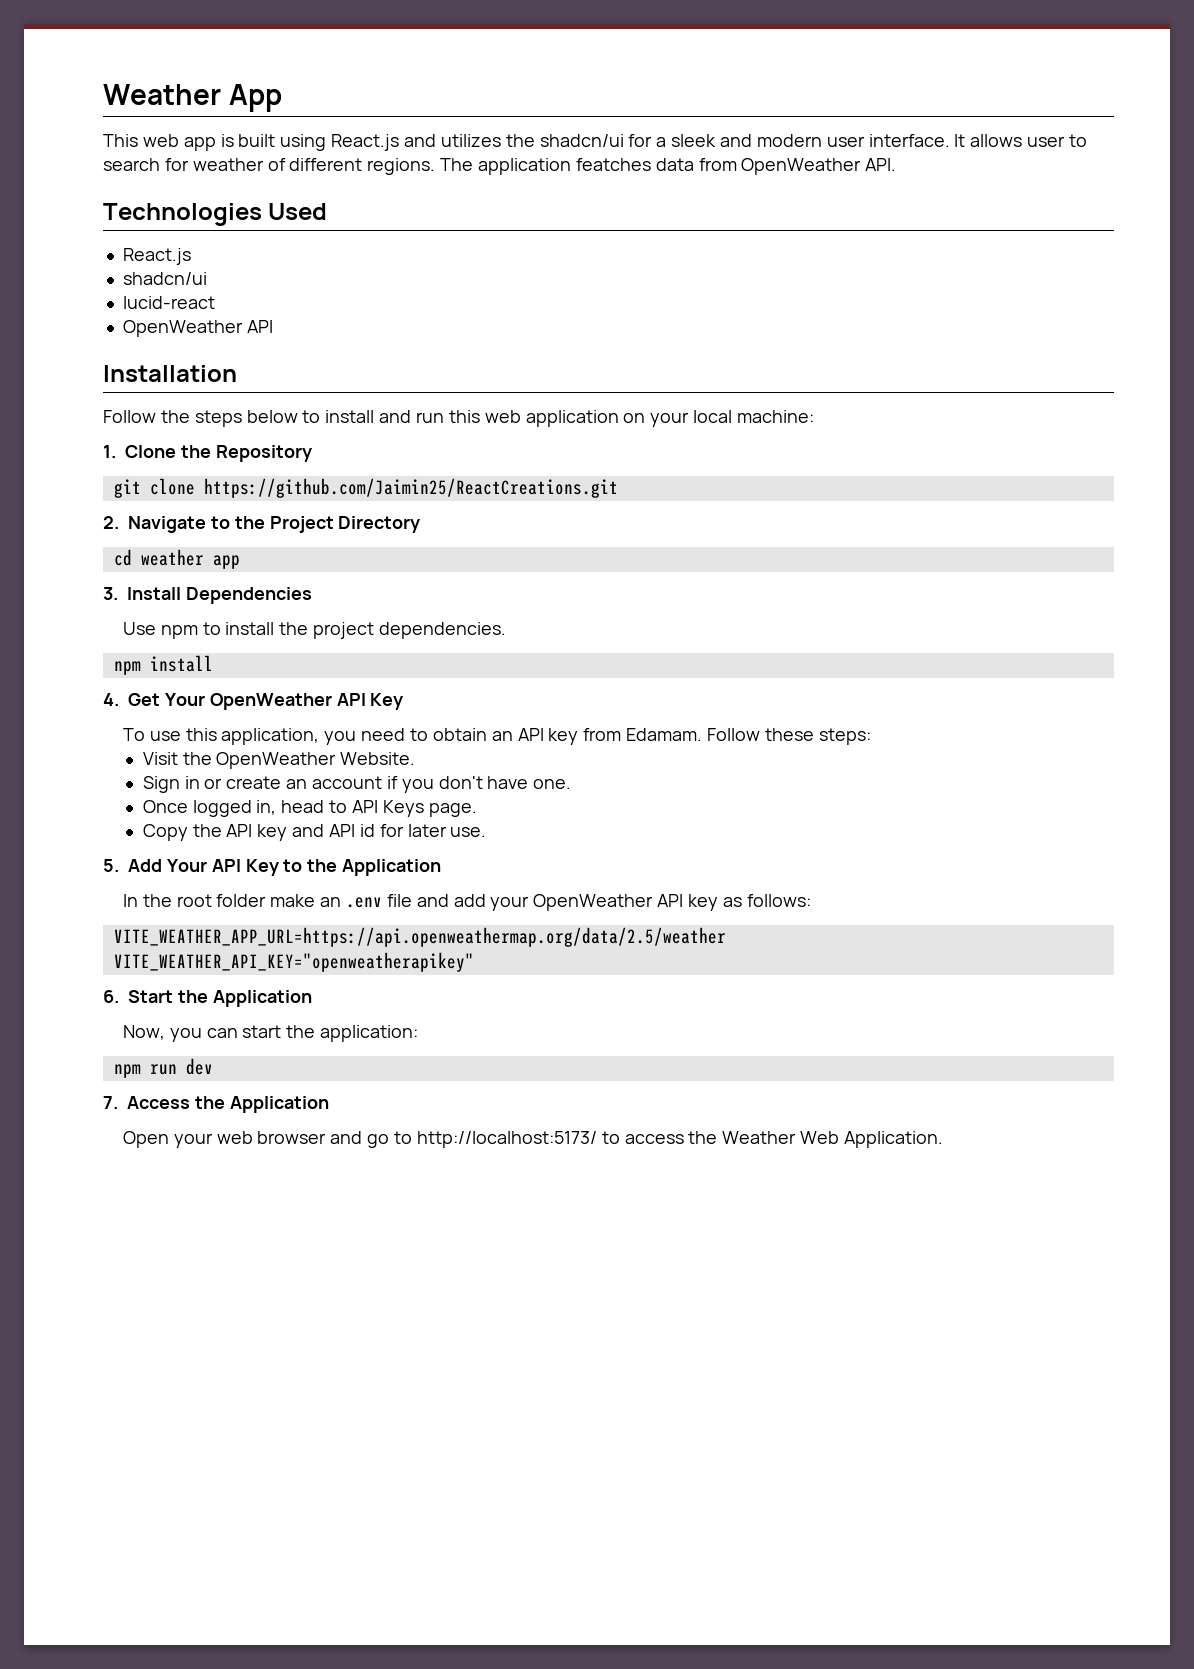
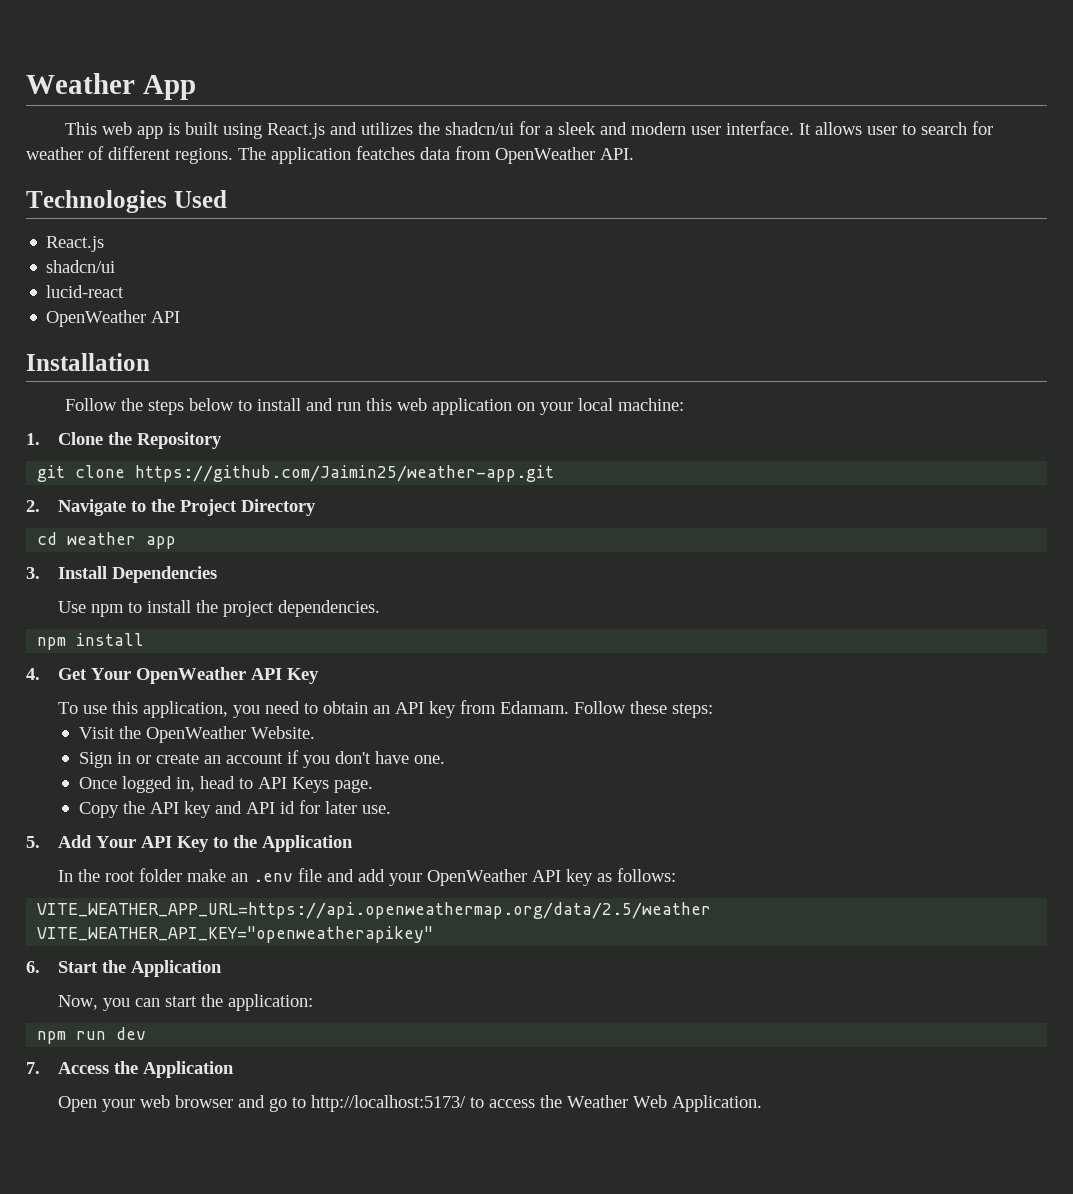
[203,478,618,498] https://github.com/Jaimin25/ReactCreations.git -> [135,465,555,482] https://github.com/Jaimin25/weather-app.git

